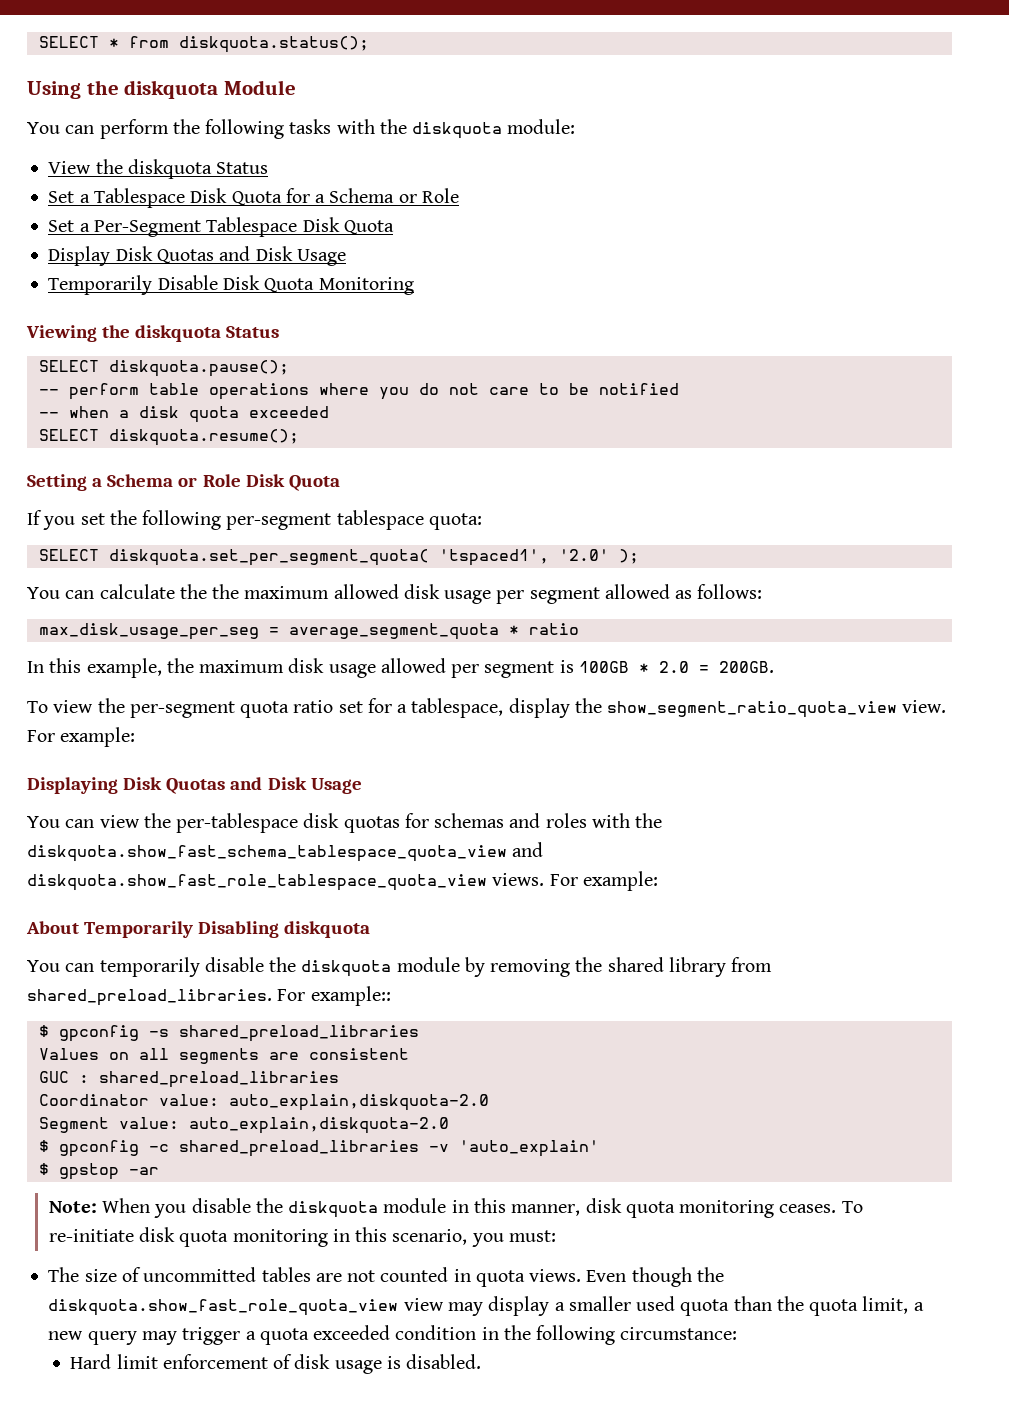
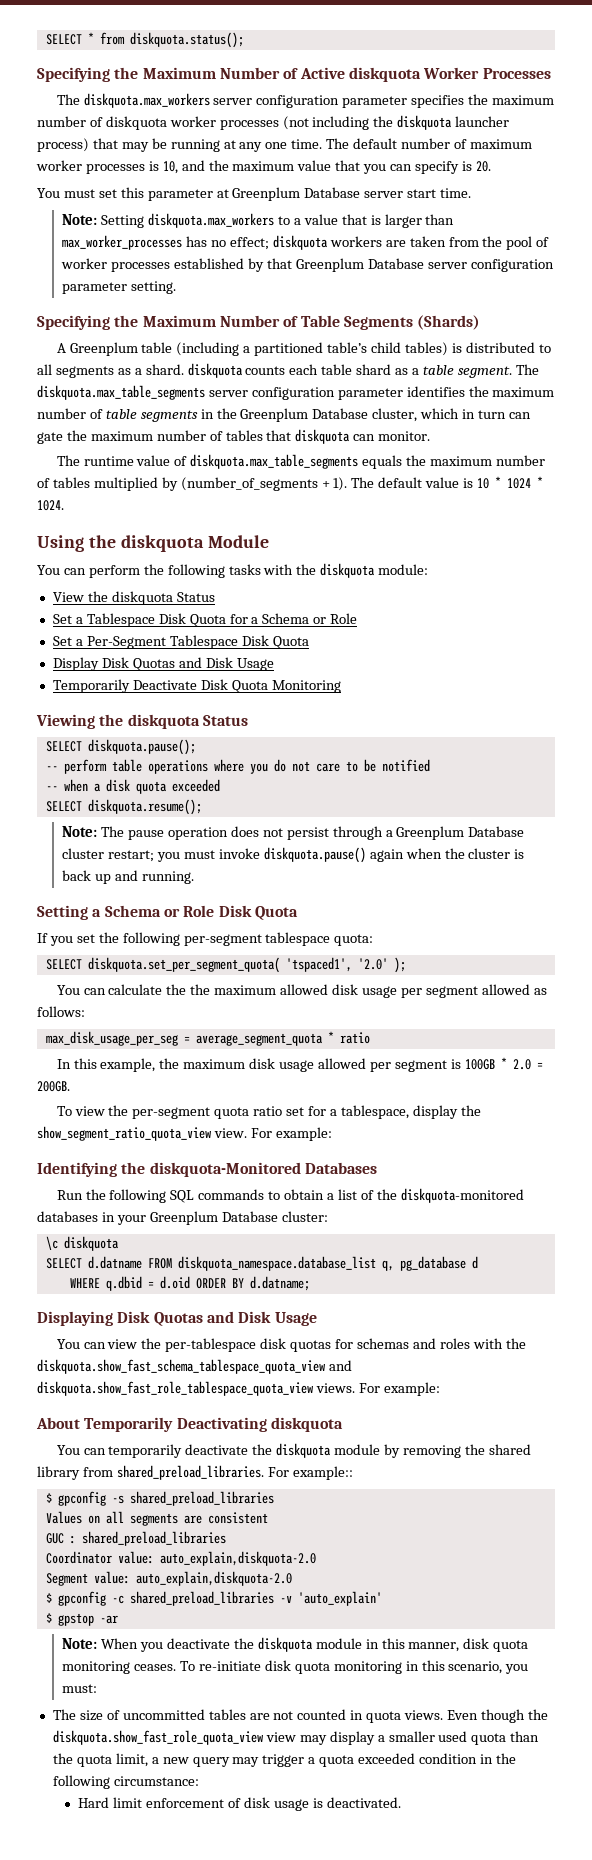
(369, 44) none -> [37,67,551,82] [56,93,554,108] [37,115,510,130] [37,138,532,152] [36,160,491,174] [37,187,472,201] [62,213,455,228] [62,235,550,250] [61,258,554,272] [62,281,177,294] [37,315,481,330] [56,342,551,356] [37,363,539,378] [37,385,555,400] [37,408,531,422] [37,429,431,444] [56,454,545,469] [37,476,544,491] [37,500,64,511] // Specifying the Maximum Number of Active diskquota Worker Processes // The diskquota.max_workers server configuration parameter specifies the maximum number of diskquota worker processes (not including the diskquota launcher process) that may be running at any one time. The default number of maximum worker processes is 10, and the maximum value that you can specify is 20. // You must set this parameter at Greenplum Database server start time. // Note: Setting diskquota.max_workers to a value that is larger than max_worker_processes has no effect; diskquota workers are taken from the pool of worker processes established by that Greenplum Database server configuration parameter setting. // Specifying the Maximum Number of Table Segments (Shards) // A Greenplum table (including a partitioned table’s child tables) is distributed to all segments as a shard. diskquota counts each table shard as a table segment. The diskquota.max_table_segments server configuration parameter identifies the maximum number of table segments in the Greenplum Database cluster, which in turn can gate the maximum number of tables that diskquota can monitor. // The runtime value of diskquota.max_table_segments equals the maximum number of tables multiplied by (number_of_segments + 1). The default value is 10 * 1024 * 1024.
[157,275,218,290] Disable -> [132,680,197,690] Deactivate
(299, 437) none -> [62,826,525,840] [62,847,525,863] [62,870,194,884] // Note: The pause operation does not persist through a Greenplum Database cluster restart; you must invoke diskquota.pause() again when the cluster is back up and running.
(136, 737) none -> [37,1162,377,1177] [56,1188,524,1203] [37,1211,328,1225] [45,1236,119,1251] [45,1256,478,1271] [69,1276,310,1291] // Identifying the diskquota-Monitored Databases // Run the following SQL commands to obtain a list of the diskquota-monitored databases in your Greenplum Database cluster: // \c diskquota // SELECT d.datname FROM diskquota_namespace.database_list q, pg_database d // WHERE q.dbid = d.oid ORDER BY d.datname;
[198,921,280,938] Disabling -> [176,1417,267,1432] Deactivating
[204,957,264,972] disable -> [185,1444,249,1455] deactivate
[191,1198,251,1213] disable -> [166,1638,230,1649] deactivate
[406,1354,482,1369] disabled. -> [326,1797,401,1808] deactivated.

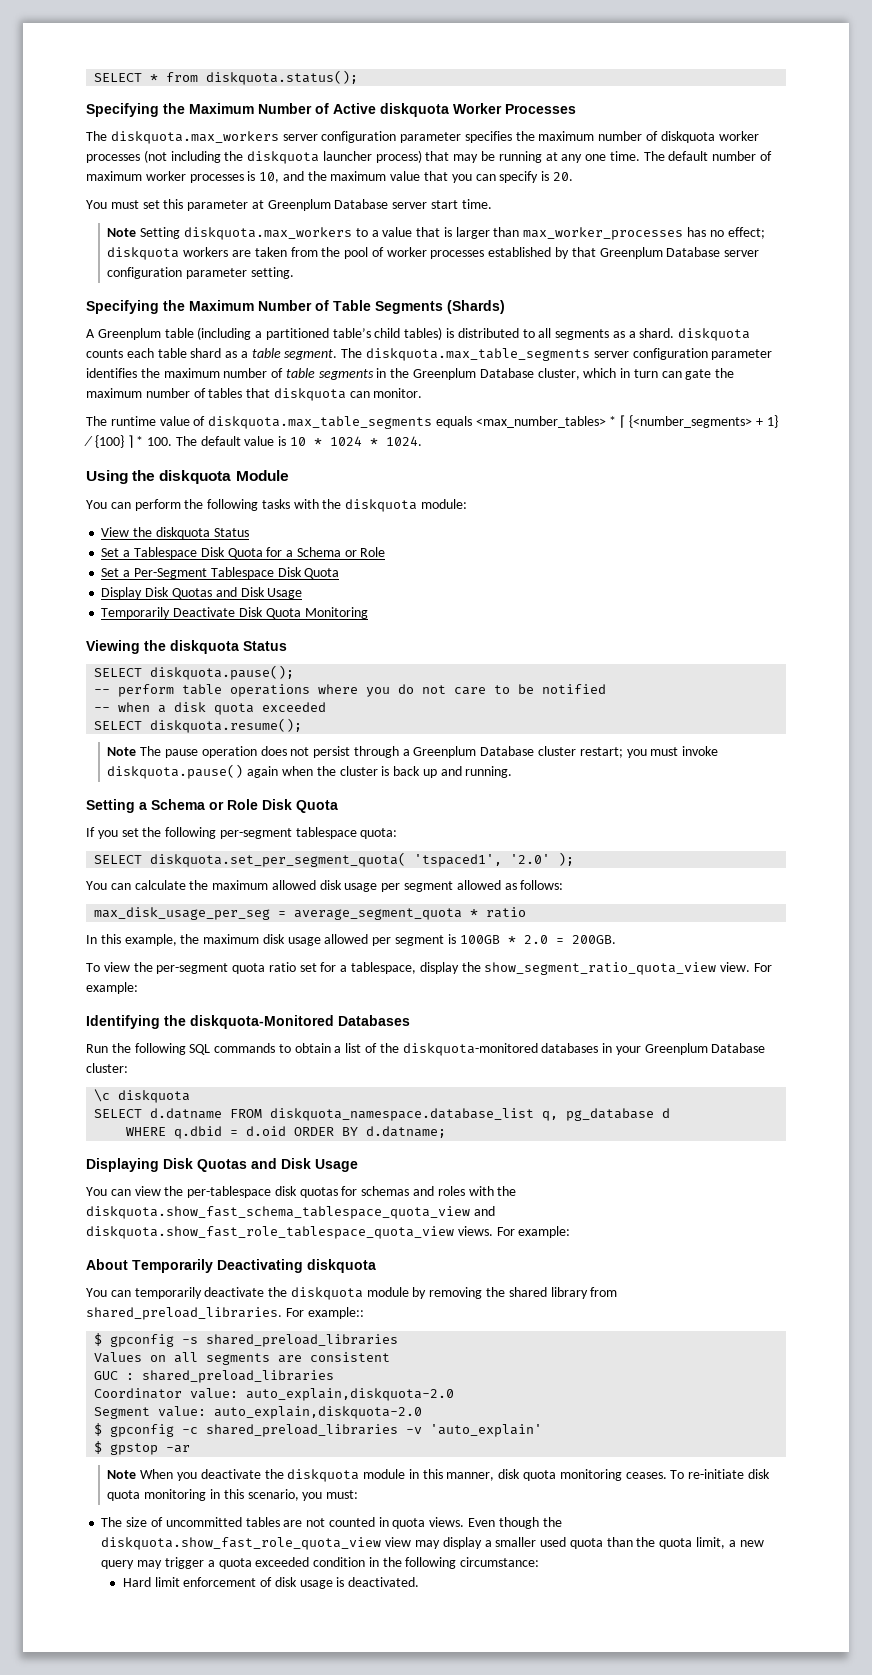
[62,214,98,225] Note: -> [107,228,137,237] Note
[406,455,545,466] [37,477,348,491] the maximum number of tables multiplied by (number_of_segments + 1). -> [475,415,778,428] [84,435,173,448] <max_number_tables> * ⌈ {<number_segments> + 1} ⁄ {100} ⌉ * 100.
[62,826,98,837] Note: -> [107,747,137,756] Note
[190,984,211,995] the -> (209, 885) none
[62,1638,98,1649] Note: -> [107,1470,137,1479] Note

